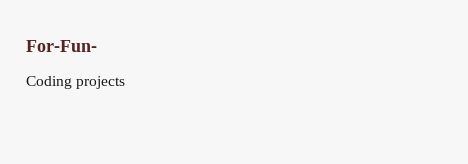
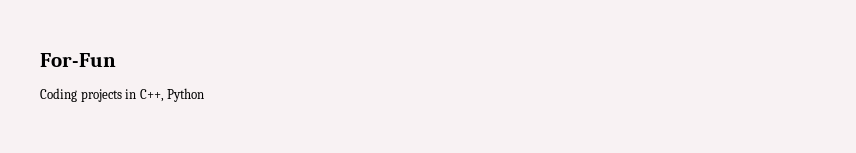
[26,40,97,52] For-Fun- -> [40,53,116,67] For-Fun
(126, 82) none -> [125,88,205,102] in C++, Python

